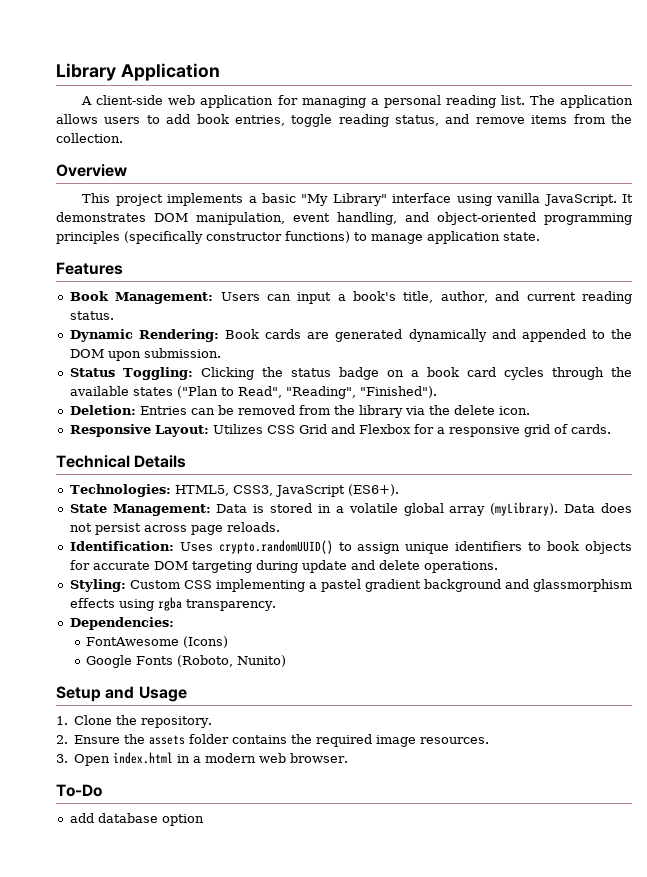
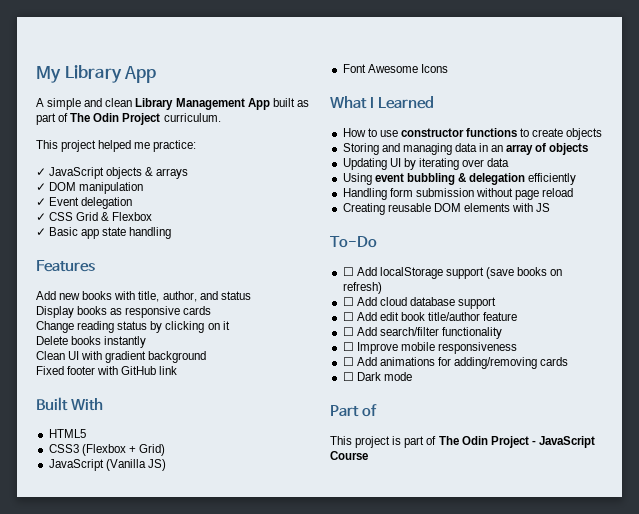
[56,63,220,81] [81,95,634,108] [56,114,632,127] [56,133,123,143] [56,164,127,177] [82,193,633,206] [56,212,632,225] [56,231,540,244] [56,262,123,275] [69,291,632,304] [69,311,114,320] [69,329,632,342] [69,348,221,361] [69,367,633,380] [69,386,437,399] [69,405,530,418] [69,424,611,437] [56,455,187,468] [69,484,399,497] [69,502,633,516] [69,522,280,535] [69,540,633,554] [69,560,498,573] [69,579,632,592] [69,597,276,611] [69,617,174,630] [86,636,229,648] [86,655,287,668] [56,686,187,702] [56,715,213,728] [56,734,490,747] [56,752,349,766] [56,784,102,797] [69,813,204,826] Library Application // A client-side web application for managing a personal reading list. The application allows users to add book entries, toggle reading status, and remove items from the collection. // Overview // This project implements a basic "My Library" interface using vanilla JavaScript. It demonstrates DOM manipulation, event handling, and object-oriented programming principles (specifically constructor functions) to manage application state. // Features // Book Management: Users can input a book's title, author, and current reading status. // Dynamic Rendering: Book cards are generated dynamically and appended to the DOM upon submission. // Status Toggling: Clicking the status badge on a book card cycles through the available states ("Plan to Read", "Reading", "Finished"). // Deletion: Entries can be removed from the library via the delete icon. // Responsive Layout: Utilizes CSS Grid and Flexbox for a responsive grid of cards. // Technical Details // Technologies: HTML5, CSS3, JavaScript (ES6+). // State Management: Data is stored in a volatile global array (myLibrary). Data does not persist across page reloads. // Identification: Uses crypto.randomUUID() to assign unique identifiers to book objects for accurate DOM targeting during update and delete operations. // Styling: Custom CSS implementing a pastel gradient background and glassmorphism effects using rgba transparency. // Dependencies: // FontAwesome (Icons) // Google Fonts (Roboto, Nunito) // Setup and Usage // 1. Clone the repository. // 2. Ensure the assets folder contains the required image resources. // 3. Open index.html in a modern web browser. // To-Do // add database option -> [36,65,157,83] [36,98,309,110] [36,113,221,125] [36,140,197,152] [36,167,189,179] [36,182,144,194] [36,197,133,209] [36,212,153,221] [36,227,172,239] [36,260,95,272] [36,291,251,302] [36,306,212,318] [36,321,230,333] [36,336,147,348] [36,351,207,363] [36,366,178,375] [36,397,104,411] [48,429,86,438] [48,444,165,456] [48,459,166,471] [342,64,448,73] [330,96,435,109] [342,128,603,140] [342,143,589,155] [342,158,510,170] [342,173,577,185] [342,188,574,200] [342,203,551,215] [330,236,377,248] [342,267,563,279] [342,282,382,294] [342,297,497,309] [342,312,518,321] [342,327,502,339] [342,342,517,354] [342,357,569,369] [342,372,412,381] [330,404,378,417] [330,436,595,448] [330,451,368,460] My Library App // A simple and clean Library Management App built as part of The Odin Project curriculum. // This project helped me practice: // ✓ JavaScript objects & arrays // ✓ DOM manipulation // ✓ Event delegation // ✓ CSS Grid & Flexbox // ✓ Basic app state handling // Features // Add new books with title, author, and status // Display books as responsive cards // Change reading status by clicking on it // Delete books instantly // Clean UI with gradient background // Fixed footer with GitHub link // Built With // HTML5 // CSS3 (Flexbox + Grid) // JavaScript (Vanilla JS) // Font Awesome Icons // What I Learned // How to use constructor functions to create objects // Storing and managing data in an array of objects // Updating UI by iterating over data // Using event bubbling & delegation efficiently // Handling form submission without page reload // Creating reusable DOM elements with JS // To-Do // ☐ Add localStorage support (save books on refresh) // ☐ Add cloud database support // ☐ Add edit book title/author feature // ☐ Add search/filter functionality // ☐ Improve mobile responsiveness // ☐ Add animations for adding/removing cards // ☐ Dark mode // Part of // This project is part of The Odin Project - JavaScript Course

